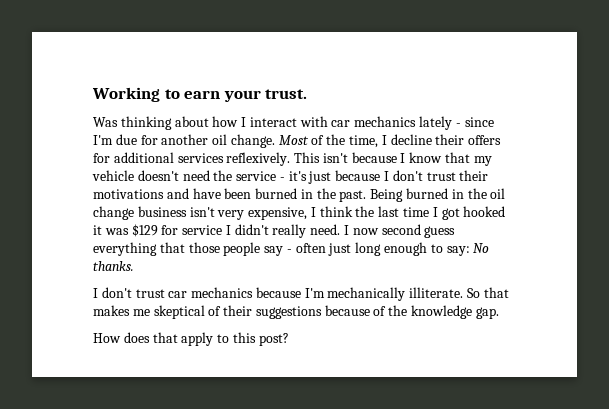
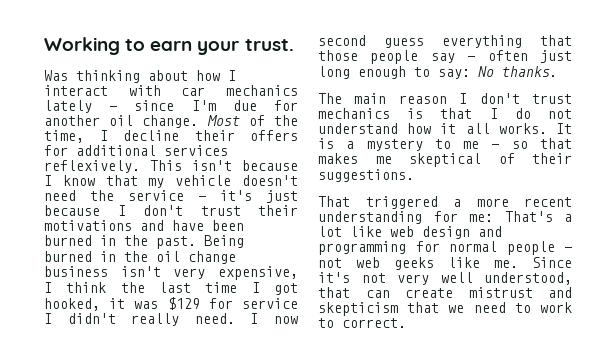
[463,206,506,217] hooked -> [44,298,100,311] hooked,
[93,287,481,301] I don't trust car mechanics because I'm mechanically illiterate. So -> [318,93,572,104] [318,108,572,119] [318,123,572,134] [318,138,528,151] The main reason I don't trust mechanics is that I do not understand how it all works. It is a mystery to me - so
[255,305,499,319] [93,332,289,346] suggestions because of the knowledge gap. // How does that apply to this post? -> [318,169,414,182] [318,196,572,209] [318,211,572,224] [318,226,502,239] [318,241,572,255] [318,257,572,270] [318,272,572,285] [318,287,572,298] [318,302,572,316] [318,318,406,328] suggestions. // That triggered a more recent understanding for me: That's a lot like web design and programming for normal people - not web geeks like me. Since it's not very well understood, that can create mistrust and skepticism that we need to work to correct.

